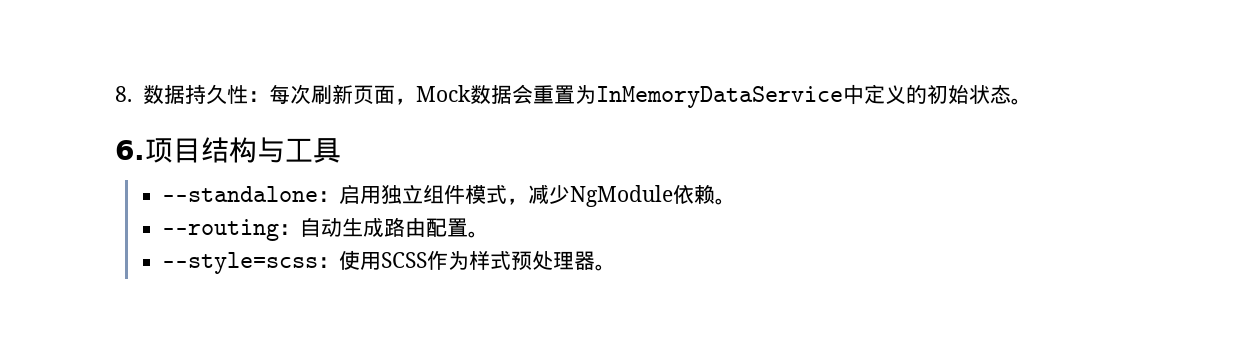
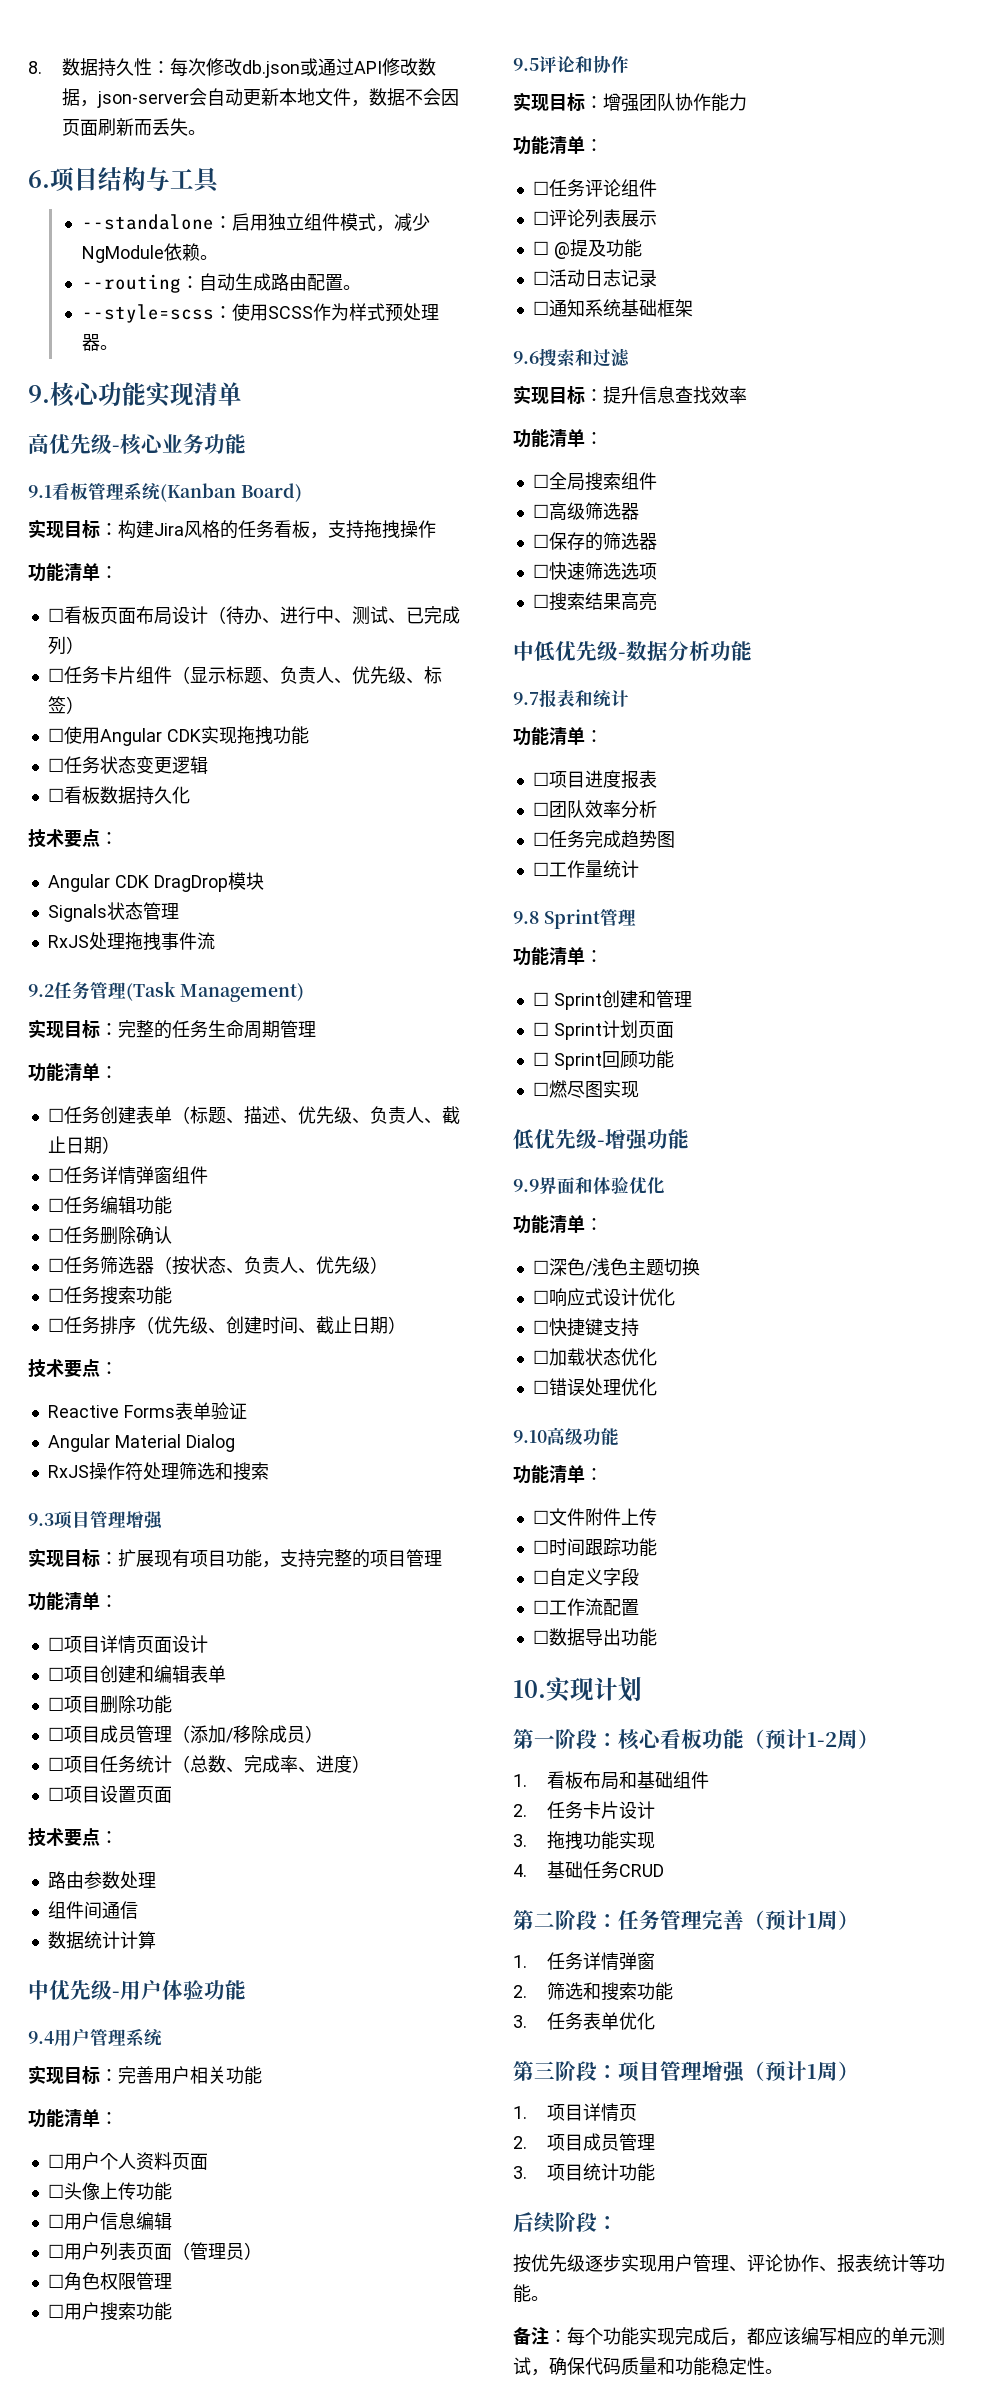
[310,84,1011,108] 刷新页面，Mock数据会重置为InMemoryDataService中定义的初始状态 -> [205,58,436,78] [61,88,459,108] [61,118,188,136] 修改db.json或通过API修改数据，json-server会自动更新本地文件，数据不会因页面刷新而丢失
(617, 267) none -> [28,382,242,408] [28,434,246,455] [28,482,302,502] [28,519,436,539] [28,563,118,582] [47,606,460,625] [47,636,84,655] [47,666,442,684] [47,696,84,714] [47,726,309,746] [47,756,208,774] [47,786,190,805] [28,829,118,848] [47,872,264,892] [47,902,179,922] [47,932,215,950] [28,981,304,1002] [28,1019,316,1039] [28,1063,118,1082] [47,1106,460,1124] [47,1136,120,1154] [47,1166,208,1185] [47,1196,172,1215] [47,1226,172,1245] [47,1256,388,1275] [47,1286,172,1305] [47,1316,406,1335] [28,1359,118,1378] [47,1402,247,1420] [47,1434,235,1452] [47,1462,269,1481] [28,1511,163,1530] [28,1548,442,1568] [28,1592,118,1611] [47,1635,208,1654] [47,1665,226,1683] [47,1695,172,1714] [47,1725,323,1743] [47,1755,370,1773] [47,1785,172,1803] [28,1828,118,1847] [47,1871,156,1889] [47,1901,138,1919] [47,1931,156,1949] [28,1980,246,2000] [28,2028,163,2047] [28,2065,262,2085] [28,2109,118,2128] [47,2152,208,2170] [47,2182,172,2201] [47,2212,172,2230] [47,2242,262,2261] [47,2272,172,2291] [47,2302,172,2321] [513,55,629,73] [513,92,747,112] [513,136,603,155] [532,179,657,197] [532,209,657,228] [532,239,642,259] [532,269,657,287] [532,299,693,317] [513,348,630,367] [513,385,747,404] [513,429,603,448] [532,472,657,491] [532,502,639,521] [532,532,657,551] [532,562,657,580] [532,592,657,611] [513,641,752,661] [513,689,629,708] [513,727,603,746] [532,770,657,789] [532,800,657,818] [532,830,675,848] [532,860,639,878] [513,909,636,929] [513,947,603,966] [532,990,692,1010] [532,1020,674,1040] [532,1050,674,1070] [532,1080,639,1098] [513,1129,689,1151] [513,1177,665,1195] [513,1215,603,1234] [532,1258,700,1276] [532,1288,675,1307] [532,1318,639,1337] [532,1348,657,1366] [532,1378,657,1396] [513,1427,619,1446] [513,1465,603,1484] [532,1508,657,1526] [532,1538,657,1557] [532,1568,639,1586] [532,1598,639,1616] [532,1628,657,1647] [513,1677,642,1702] [513,1729,879,1750] [513,1771,709,1790] [513,1801,655,1819] [513,1831,655,1850] [513,1861,664,1879] [513,1910,859,1931] [513,1952,655,1971] [513,1982,673,2001] [513,2012,655,2030] [513,2061,859,2083] [513,2103,637,2122] [513,2133,655,2151] [513,2163,655,2182] [513,2212,618,2233] [513,2254,945,2273] [513,2284,549,2303] [513,2327,945,2346] [513,2357,783,2376] // 9.核心功能实现清单 // 高优先级-核心业务功能 // 9.1看板管理系统(Kanban Board) // 实现目标：构建Jira风格的任务看板，支持拖拽操作 // 功能清单： // ☐看板页面布局设计（待办、进行中、测试、已完成列） // ☐任务卡片组件（显示标题、负责人、优先级、标签） // ☐使用Angular CDK实现拖拽功能 // ☐任务状态变更逻辑 // ☐看板数据持久化 // 技术要点： // Angular CDK DragDrop模块 // Signals状态管理 // RxJS处理拖拽事件流 // 9.2任务管理(Task Management) // 实现目标：完整的任务生命周期管理 // 功能清单： // ☐任务创建表单（标题、描述、优先级、负责人、截止日期） // ☐任务详情弹窗组件 // ☐任务编辑功能 // ☐任务删除确认 // ☐任务筛选器（按状态、负责人、优先级） // ☐任务搜索功能 // ☐任务排序（优先级、创建时间、截止日期） // 技术要点： // Reactive Forms表单验证 // Angular Material Dialog // RxJS操作符处理筛选和搜索 // 9.3项目管理增强 // 实现目标：扩展现有项目功能，支持完整的项目管理 // 功能清单： // ☐项目详情页面设计 // ☐项目创建和编辑表单 // ☐项目删除功能 // ☐项目成员管理（添加/移除成员） // ☐项目任务统计（总数、完成率、进度） // ☐项目设置页面 // 技术要点： // 路由参数处理 // 组件间通信 // 数据统计计算 // 中优先级-用户体验功能 // 9.4用户管理系统 // 实现目标：完善用户相关功能 // 功能清单： // ☐用户个人资料页面 // ☐头像上传功能 // ☐用户信息编辑 // ☐用户列表页面（管理员） // ☐角色权限管理 // ☐用户搜索功能 // 9.5评论和协作 // 实现目标：增强团队协作能力 // 功能清单： // ☐任务评论组件 // ☐评论列表展示 // ☐ @提及功能 // ☐活动日志记录 // ☐通知系统基础框架 // 9.6搜索和过滤 // 实现目标：提升信息查找效率 // 功能清单： // ☐全局搜索组件 // ☐高级筛选器 // ☐保存的筛选器 // ☐快速筛选选项 // ☐搜索结果高亮 // 中低优先级-数据分析功能 // 9.7报表和统计 // 功能清单： // ☐项目进度报表 // ☐团队效率分析 // ☐任务完成趋势图 // ☐工作量统计 // 9.8 Sprint管理 // 功能清单： // ☐ Sprint创建和管理 // ☐ Sprint计划页面 // ☐ Sprint回顾功能 // ☐燃尽图实现 // 低优先级-增强功能 // 9.9界面和体验优化 // 功能清单： // ☐深色/浅色主题切换 // ☐响应式设计优化 // ☐快捷键支持 // ☐加载状态优化 // ☐错误处理优化 // 9.10高级功能 // 功能清单： // ☐文件附件上传 // ☐时间跟踪功能 // ☐自定义字段 // ☐工作流配置 // ☐数据导出功能 // 10.实现计划 // 第一阶段：核心看板功能（预计1-2周） // 1.看板布局和基础组件 // 2.任务卡片设计 // 3.拖拽功能实现 // 4.基础任务CRUD // 第二阶段：任务管理完善（预计1周） // 1.任务详情弹窗 // 2.筛选和搜索功能 // 3.任务表单优化 // 第三阶段：项目管理增强（预计1周） // 1.项目详情页 // 2.项目成员管理 // 3.项目统计功能 // 后续阶段： // 按优先级逐步实现用户管理、评论协作、报表统计等功能。 // 备注：每个功能实现完成后，都应该编写相应的单元测试，确保代码质量和功能稳定性。

